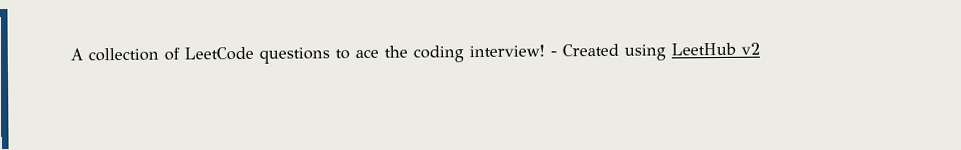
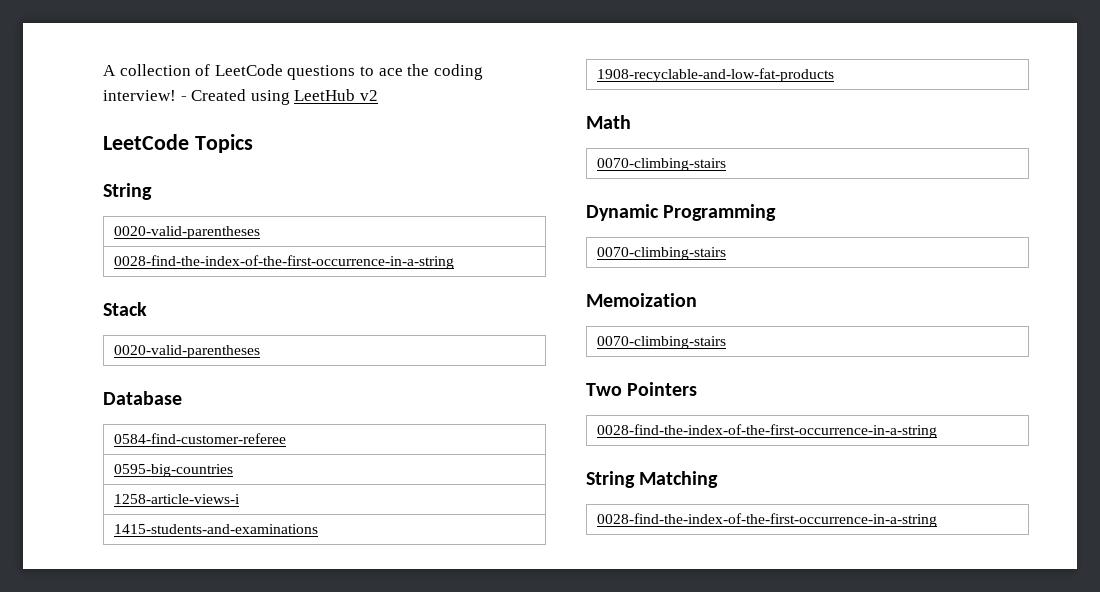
(760, 48) none -> [103,134,253,153] [103,183,152,200] [114,226,261,239] [114,255,455,269] [103,302,147,316] [114,345,261,358] [103,391,182,405] [114,433,287,444] [114,464,234,477] [114,494,241,504] [114,524,319,534] [597,68,835,82] [586,115,631,129] [597,158,727,171] [586,204,777,221] [597,247,727,260] [586,293,697,307] [597,336,727,349] [586,382,698,396] [597,424,938,438] [586,471,719,488] [597,513,938,527] // LeetCode Topics // String // 0020-valid-parentheses // 0028-find-the-index-of-the-first-occurrence-in-a-string // Stack // 0020-valid-parentheses // Database // 0584-find-customer-referee // 0595-big-countries // 1258-article-views-i // 1415-students-and-examinations // 1908-recyclable-and-low-fat-products // Math // 0070-climbing-stairs // Dynamic Programming // 0070-climbing-stairs // Memoization // 0070-climbing-stairs // Two Pointers // 0028-find-the-index-of-the-first-occurrence-in-a-string // String Matching // 0028-find-the-index-of-the-first-occurrence-in-a-string

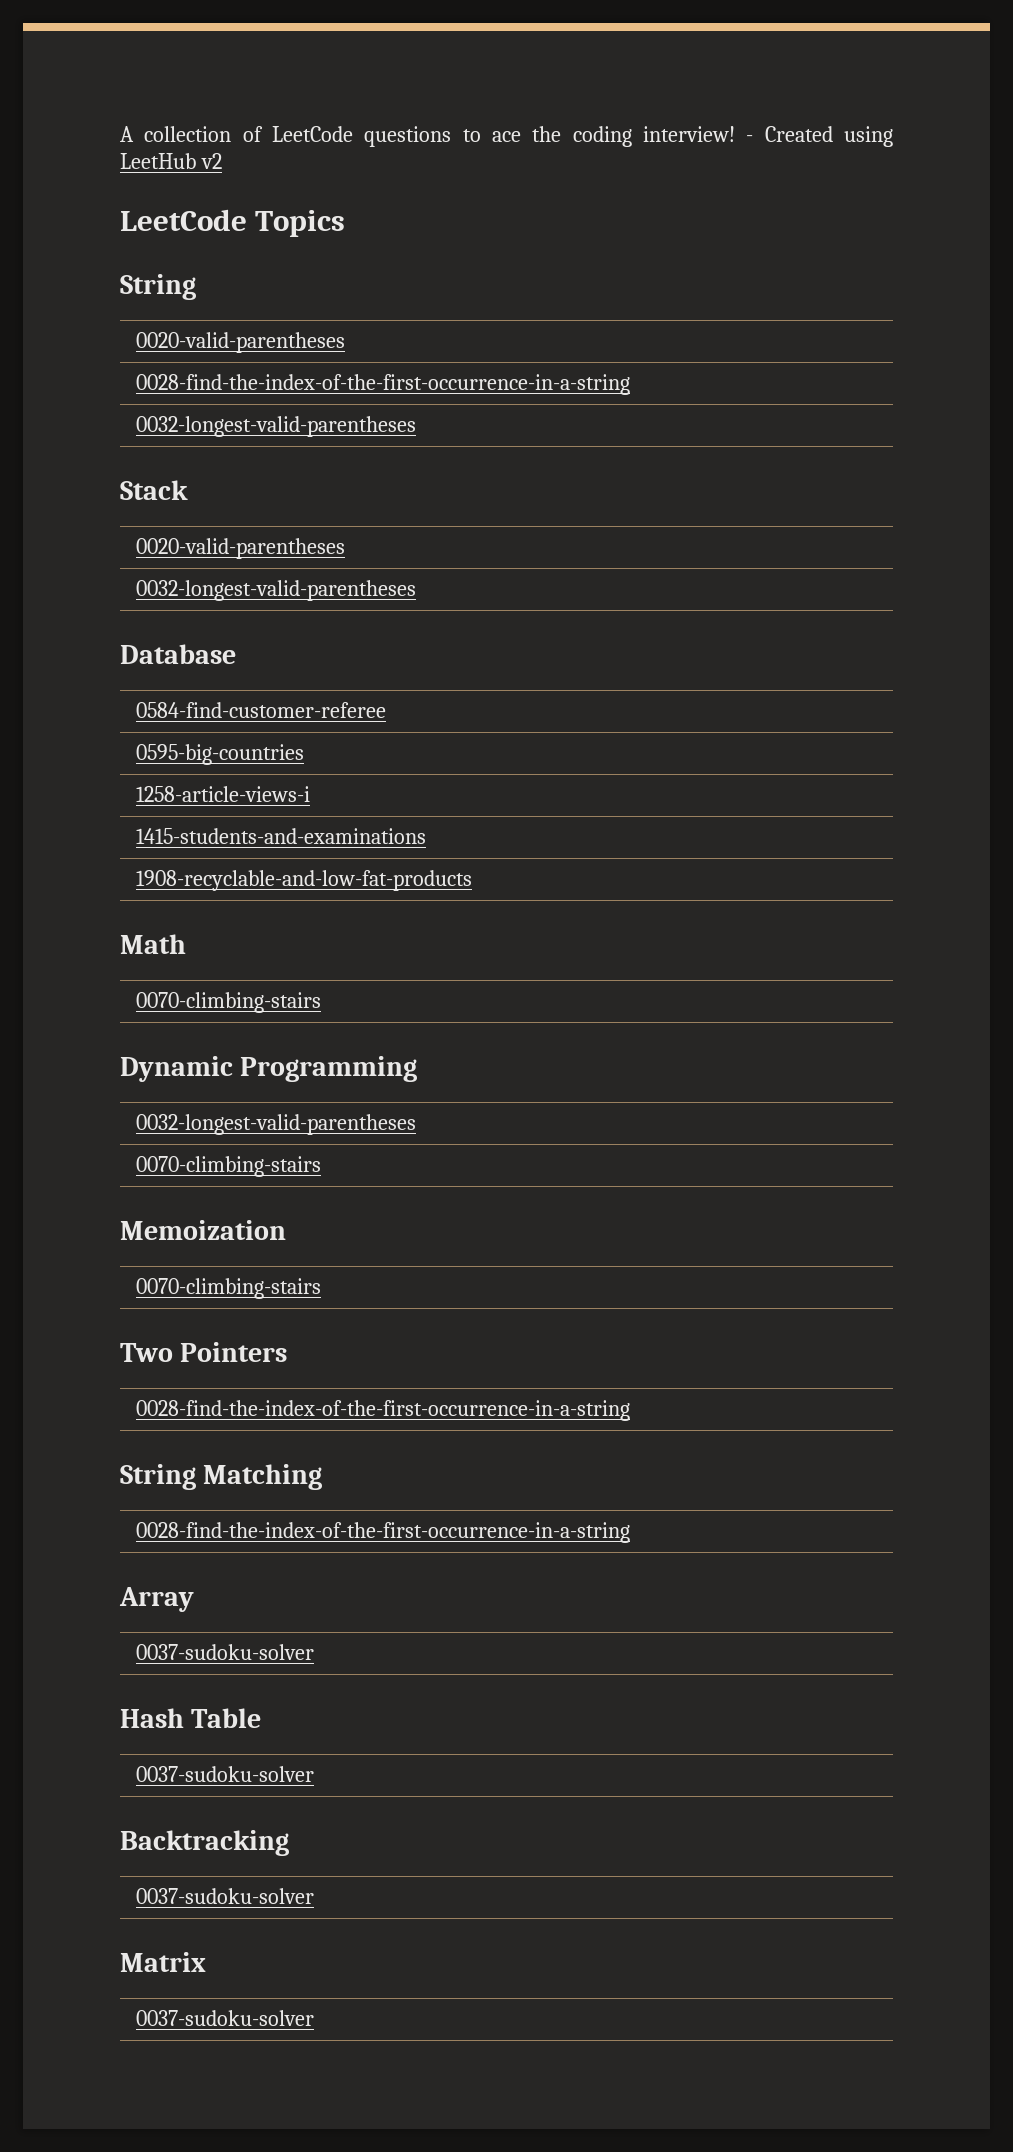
(455, 262) none -> [136,416,417,437] // 0032-longest-valid-parentheses
(261, 351) none -> [136,580,417,601] // 0032-longest-valid-parentheses
(777, 212) none -> [136,1114,417,1135] // 0032-longest-valid-parentheses
(938, 520) none -> [119,1587,194,1612] [136,1644,315,1660] [120,1708,262,1728] [136,1766,315,1782] [120,1830,289,1856] [136,1888,315,1904] [120,1952,206,1972] [136,2010,315,2026] // Array // 0037-sudoku-solver // Hash Table // 0037-sudoku-solver // Backtracking // 0037-sudoku-solver // Matrix // 0037-sudoku-solver

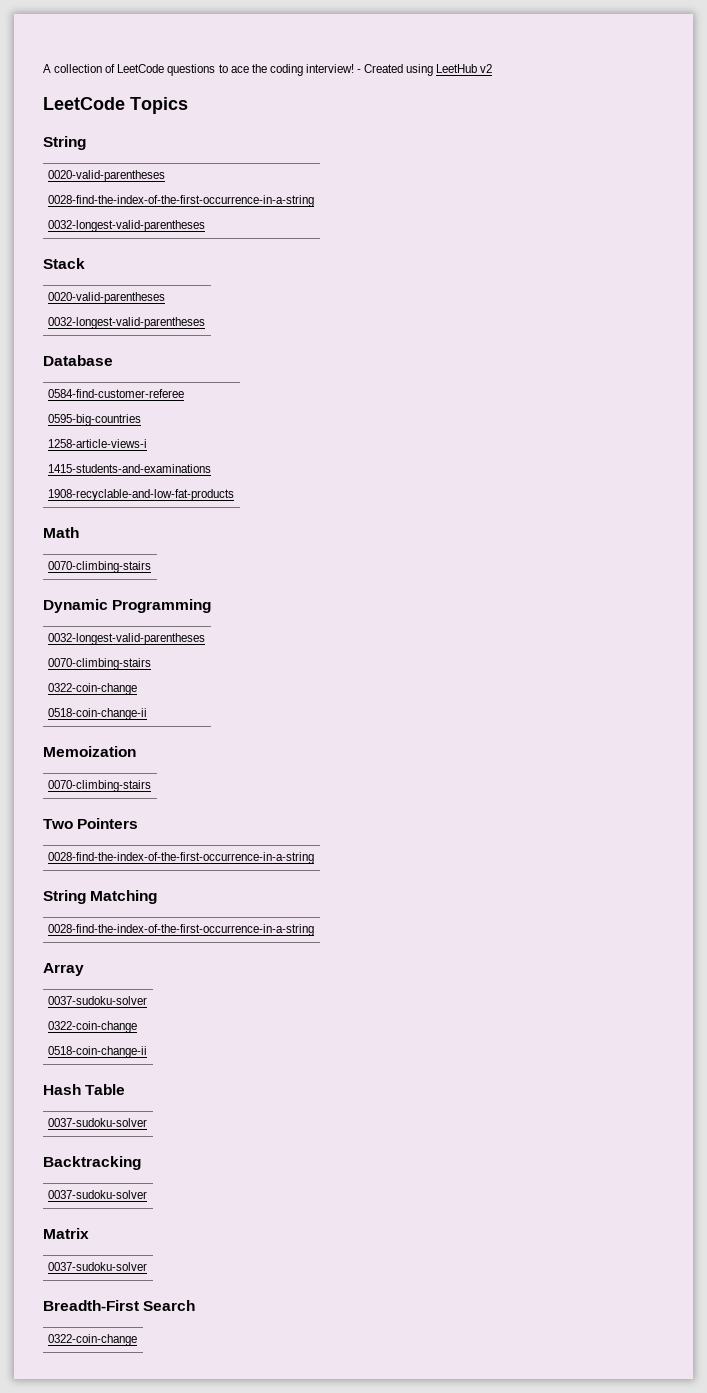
(322, 1166) none -> [47,683,137,695] [47,708,147,720] // 0322-coin-change // 0518-coin-change-ii
(315, 1652) none -> [47,1021,137,1033] [47,1046,147,1058] // 0322-coin-change // 0518-coin-change-ii
(315, 2018) none -> [43,1300,196,1311] [47,1334,137,1346] // Breadth-First Search // 0322-coin-change

